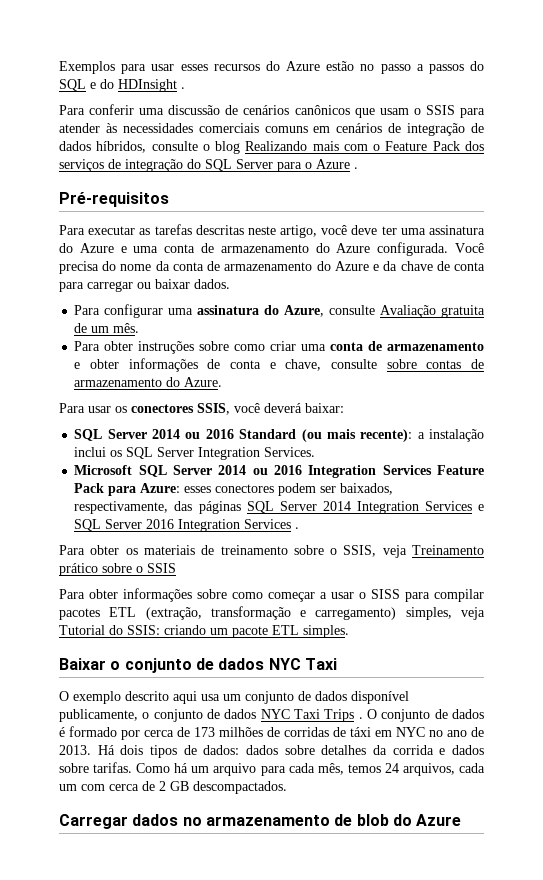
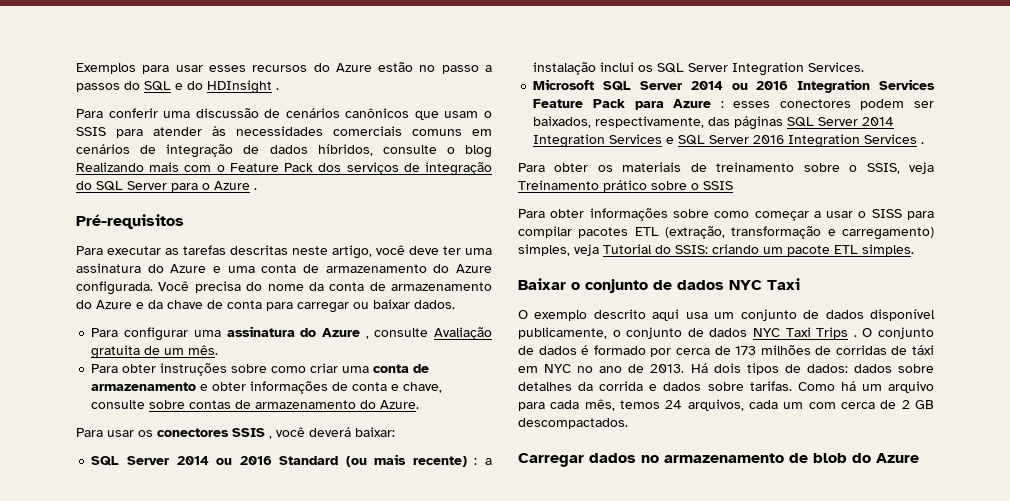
[284,305,325,317] Azure, -> [321,328,369,339] Azure ,
[197,403,230,415] SSIS, -> [232,428,272,439] SSIS ,
[360,429,413,442] recente): -> [412,456,478,467] recente) :
[140,483,181,493] Azure: -> [673,99,724,108] Azure :

